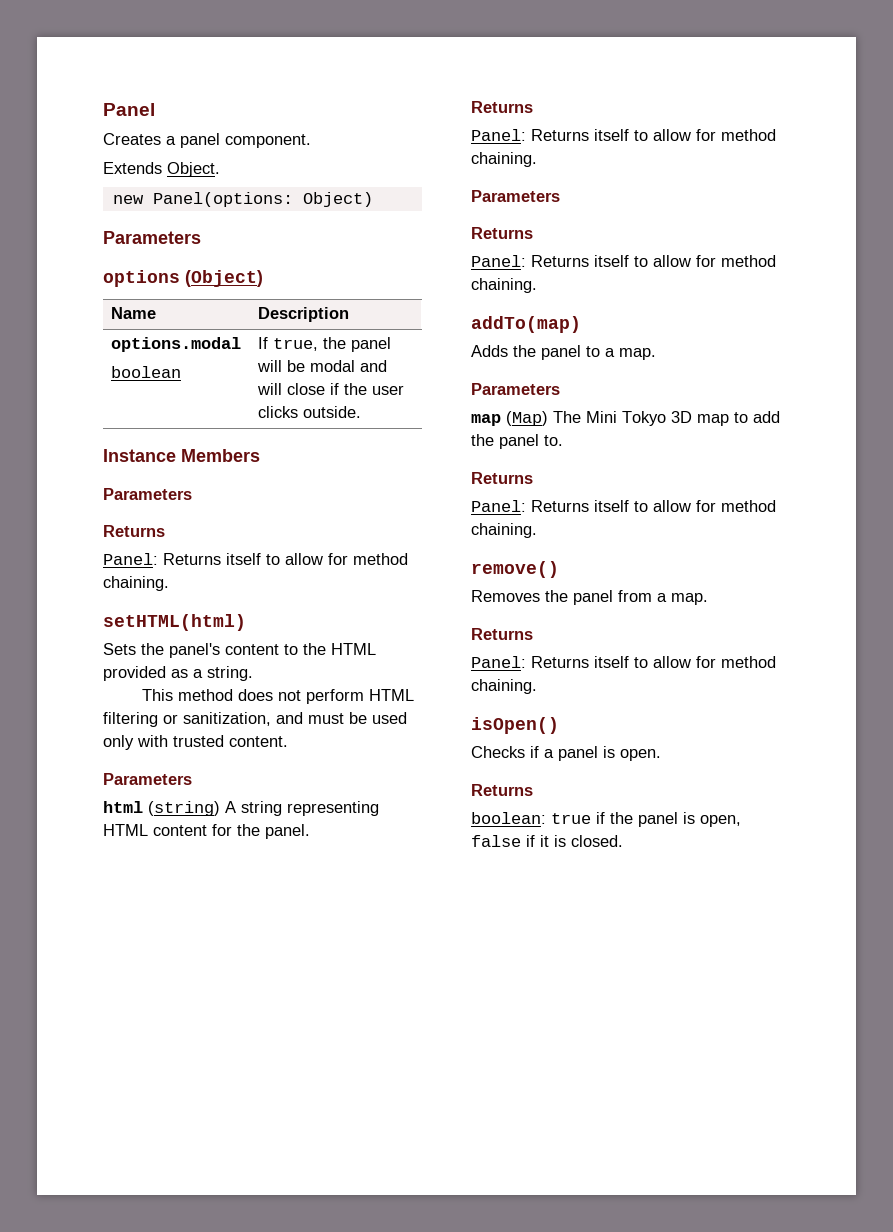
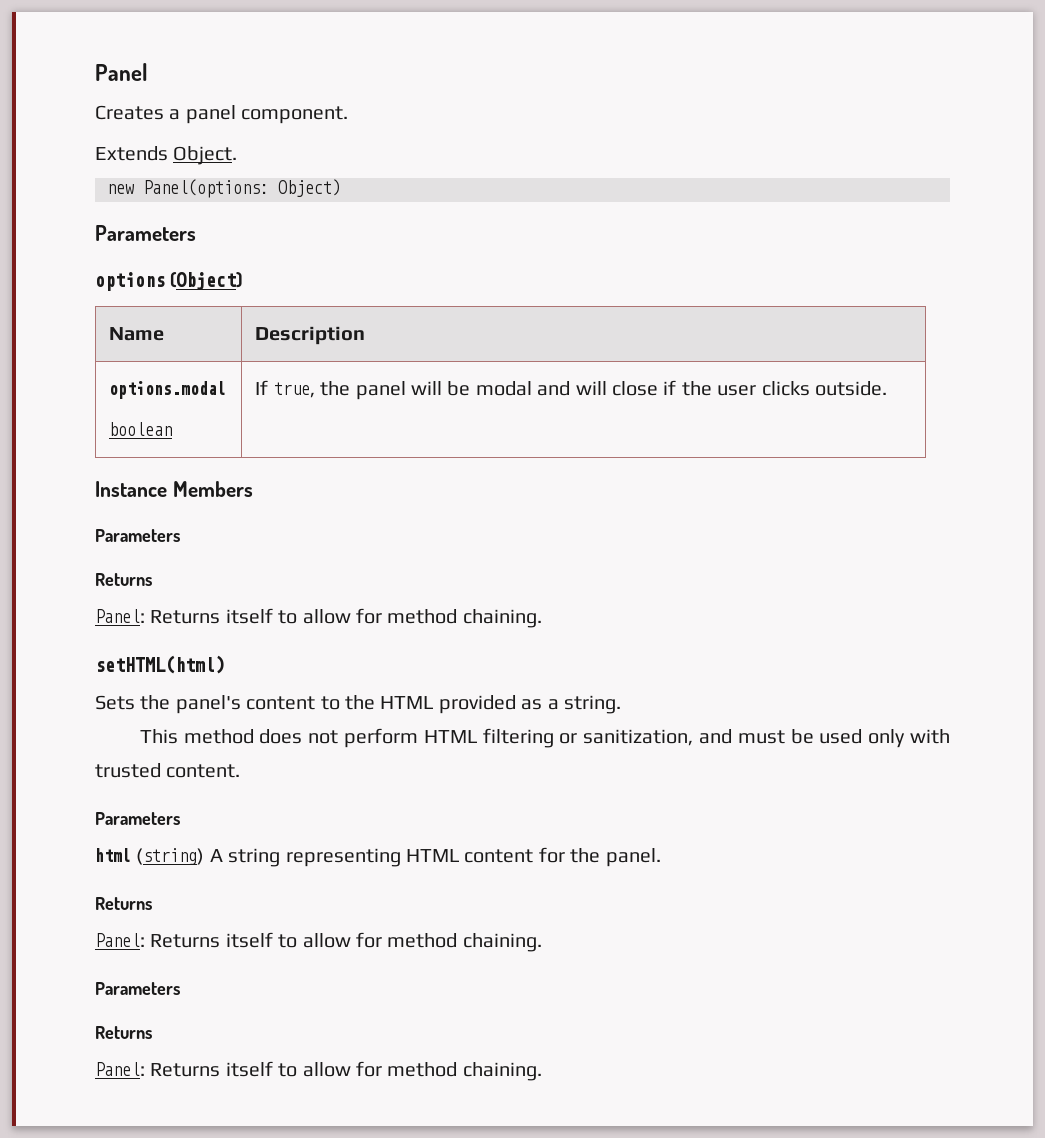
[471,316,581,333] [471,345,656,360] [471,383,560,395] [471,411,780,426] [471,434,563,449] [471,472,533,484] [471,500,776,512] [471,523,537,538] [471,561,559,578] [471,590,708,605] [471,628,533,640] [471,656,776,668] [471,679,537,694] [471,717,559,734] [471,746,661,761] [471,784,533,796] [471,812,741,827] [471,835,623,847] // addTo(map) // Adds the panel to a map. // Parameters // map (Map) The Mini Tokyo 3D map to add the panel to. // Returns // Panel: Returns itself to allow for method chaining. // remove() // Removes the panel from a map. // Returns // Panel: Returns itself to allow for method chaining. // isOpen() // Checks if a panel is open. // Returns // boolean: true if the panel is open, false if it is closed. -> (542, 1071) none

